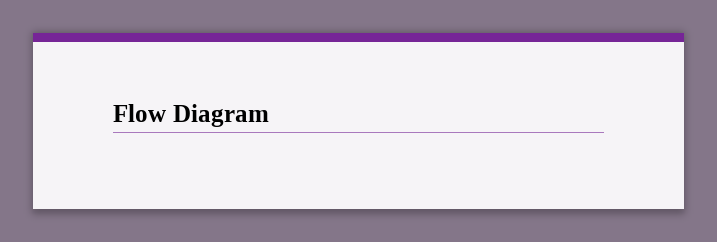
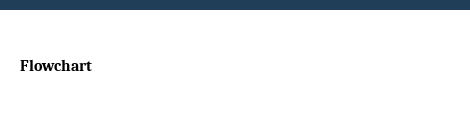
[113,104,269,127] Flow Diagram -> [20,59,92,71] Flowchart

